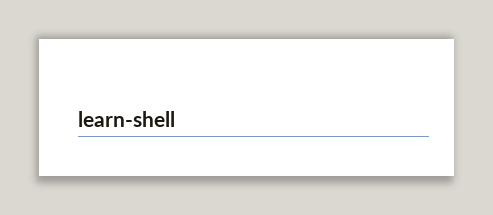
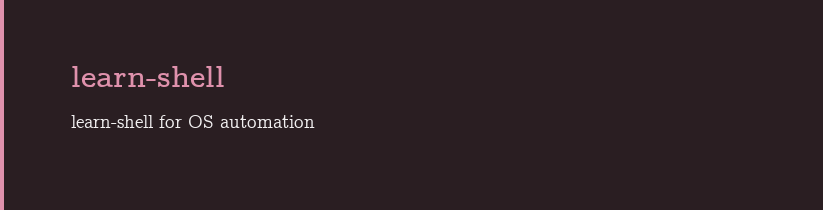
[78,111,175,127] learn-shell -> [71,66,225,87] [71,115,315,128] learn-shell // learn-shell for OS automation

